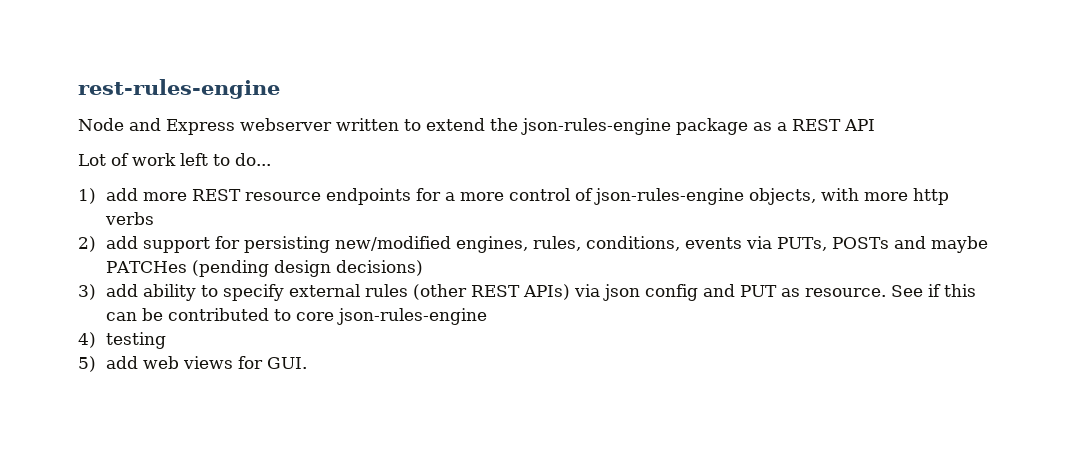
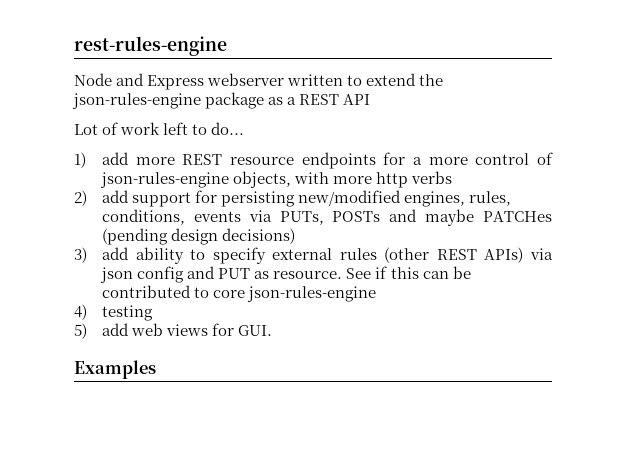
(307, 363) none -> [74,360,156,379] // Examples

